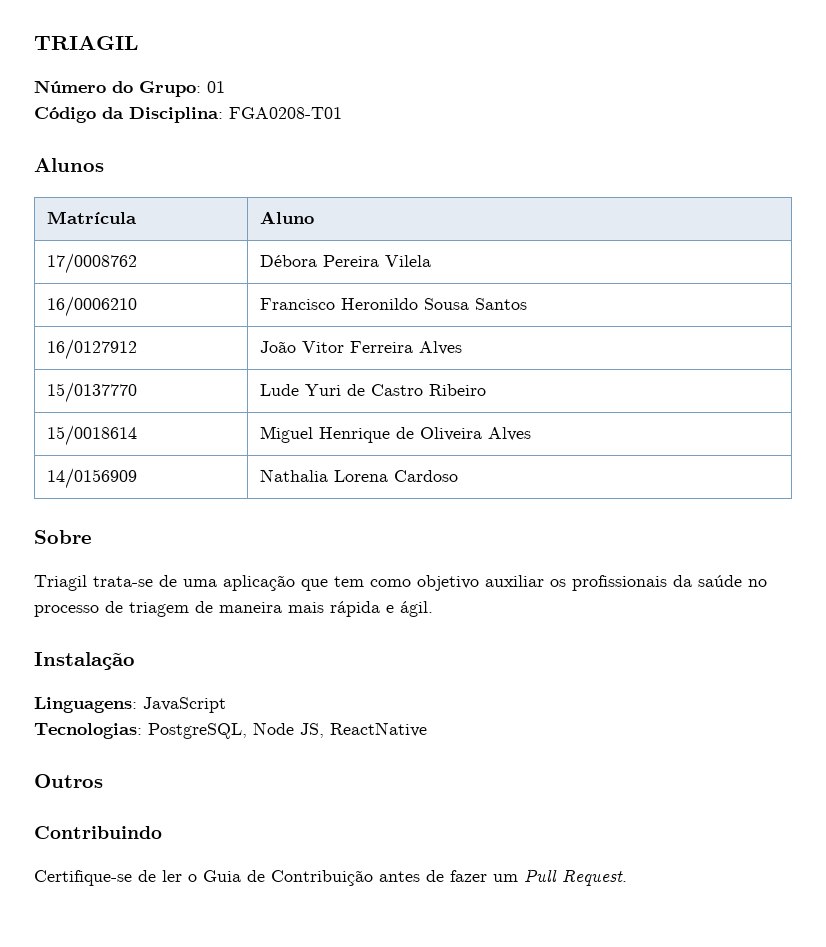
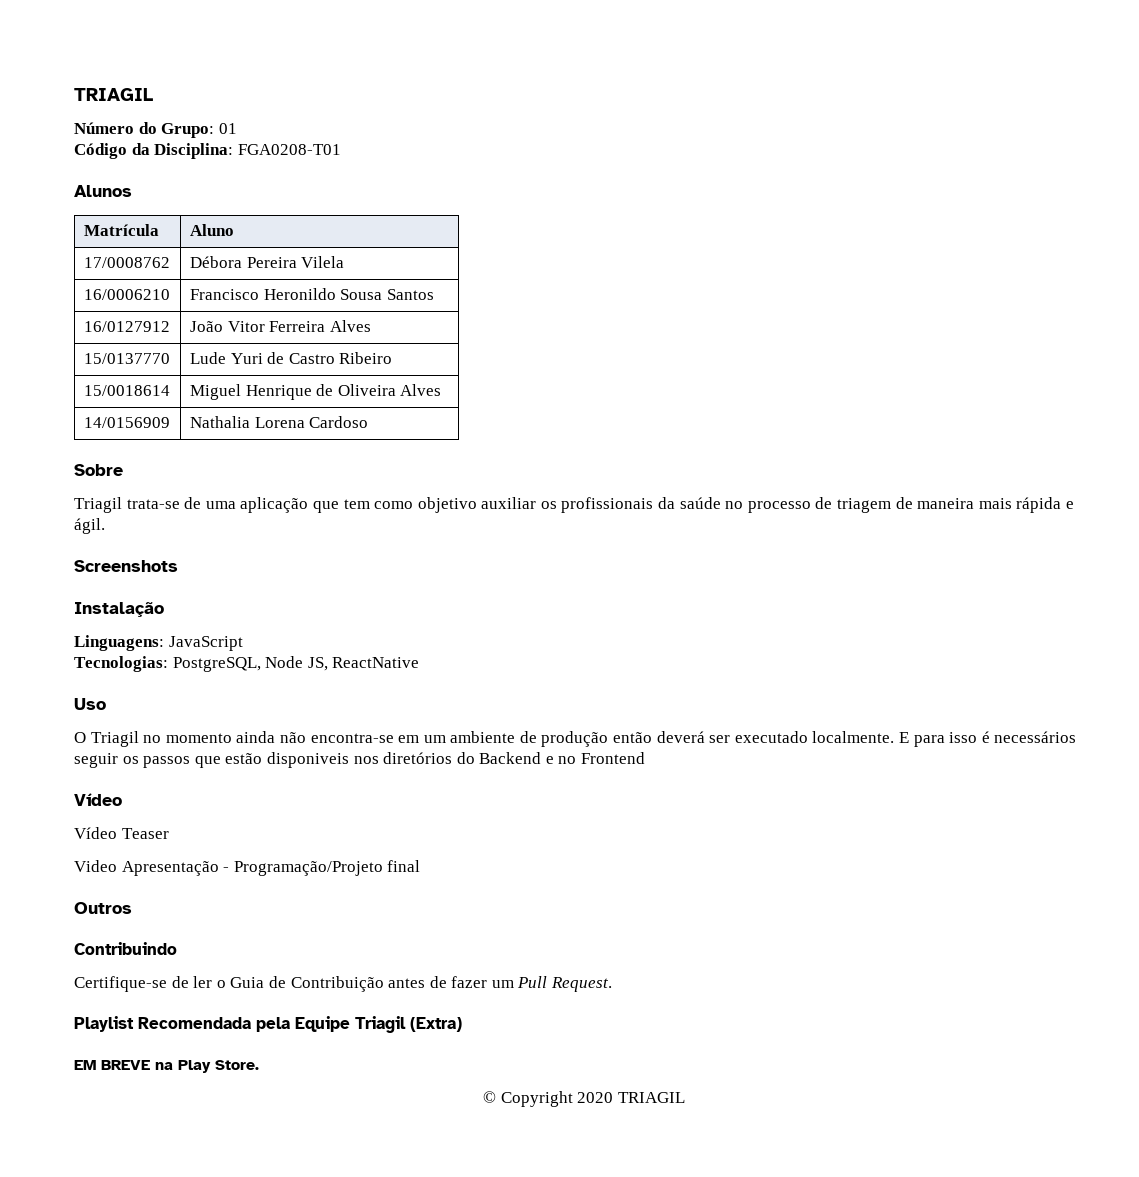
(433, 609) none -> [74,560,178,572] // Screenshots
(427, 729) none -> [74,698,106,710] [74,731,1077,747] [74,752,646,768] [74,793,122,806] [74,827,169,839] [74,860,421,876] // Uso // O Triagil no momento ainda não encontra-se em um ambiente de produção então deverá ser executado localmente. E para isso é necessários seguir os passos que estão disponiveis nos diretórios do Backend e no Frontend // Vídeo // Vídeo Teaser // Video Apresentação - Programação/Projeto final
(627, 878) none -> [74,1016,462,1033] [74,1060,259,1073] [483,1091,685,1107] // Playlist Recomendada pela Equipe Triagil (Extra) // EM BREVE na Play Store. // © Copyright 2020 TRIAGIL

